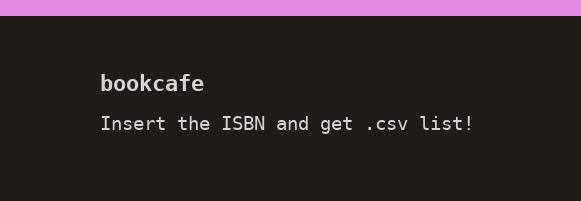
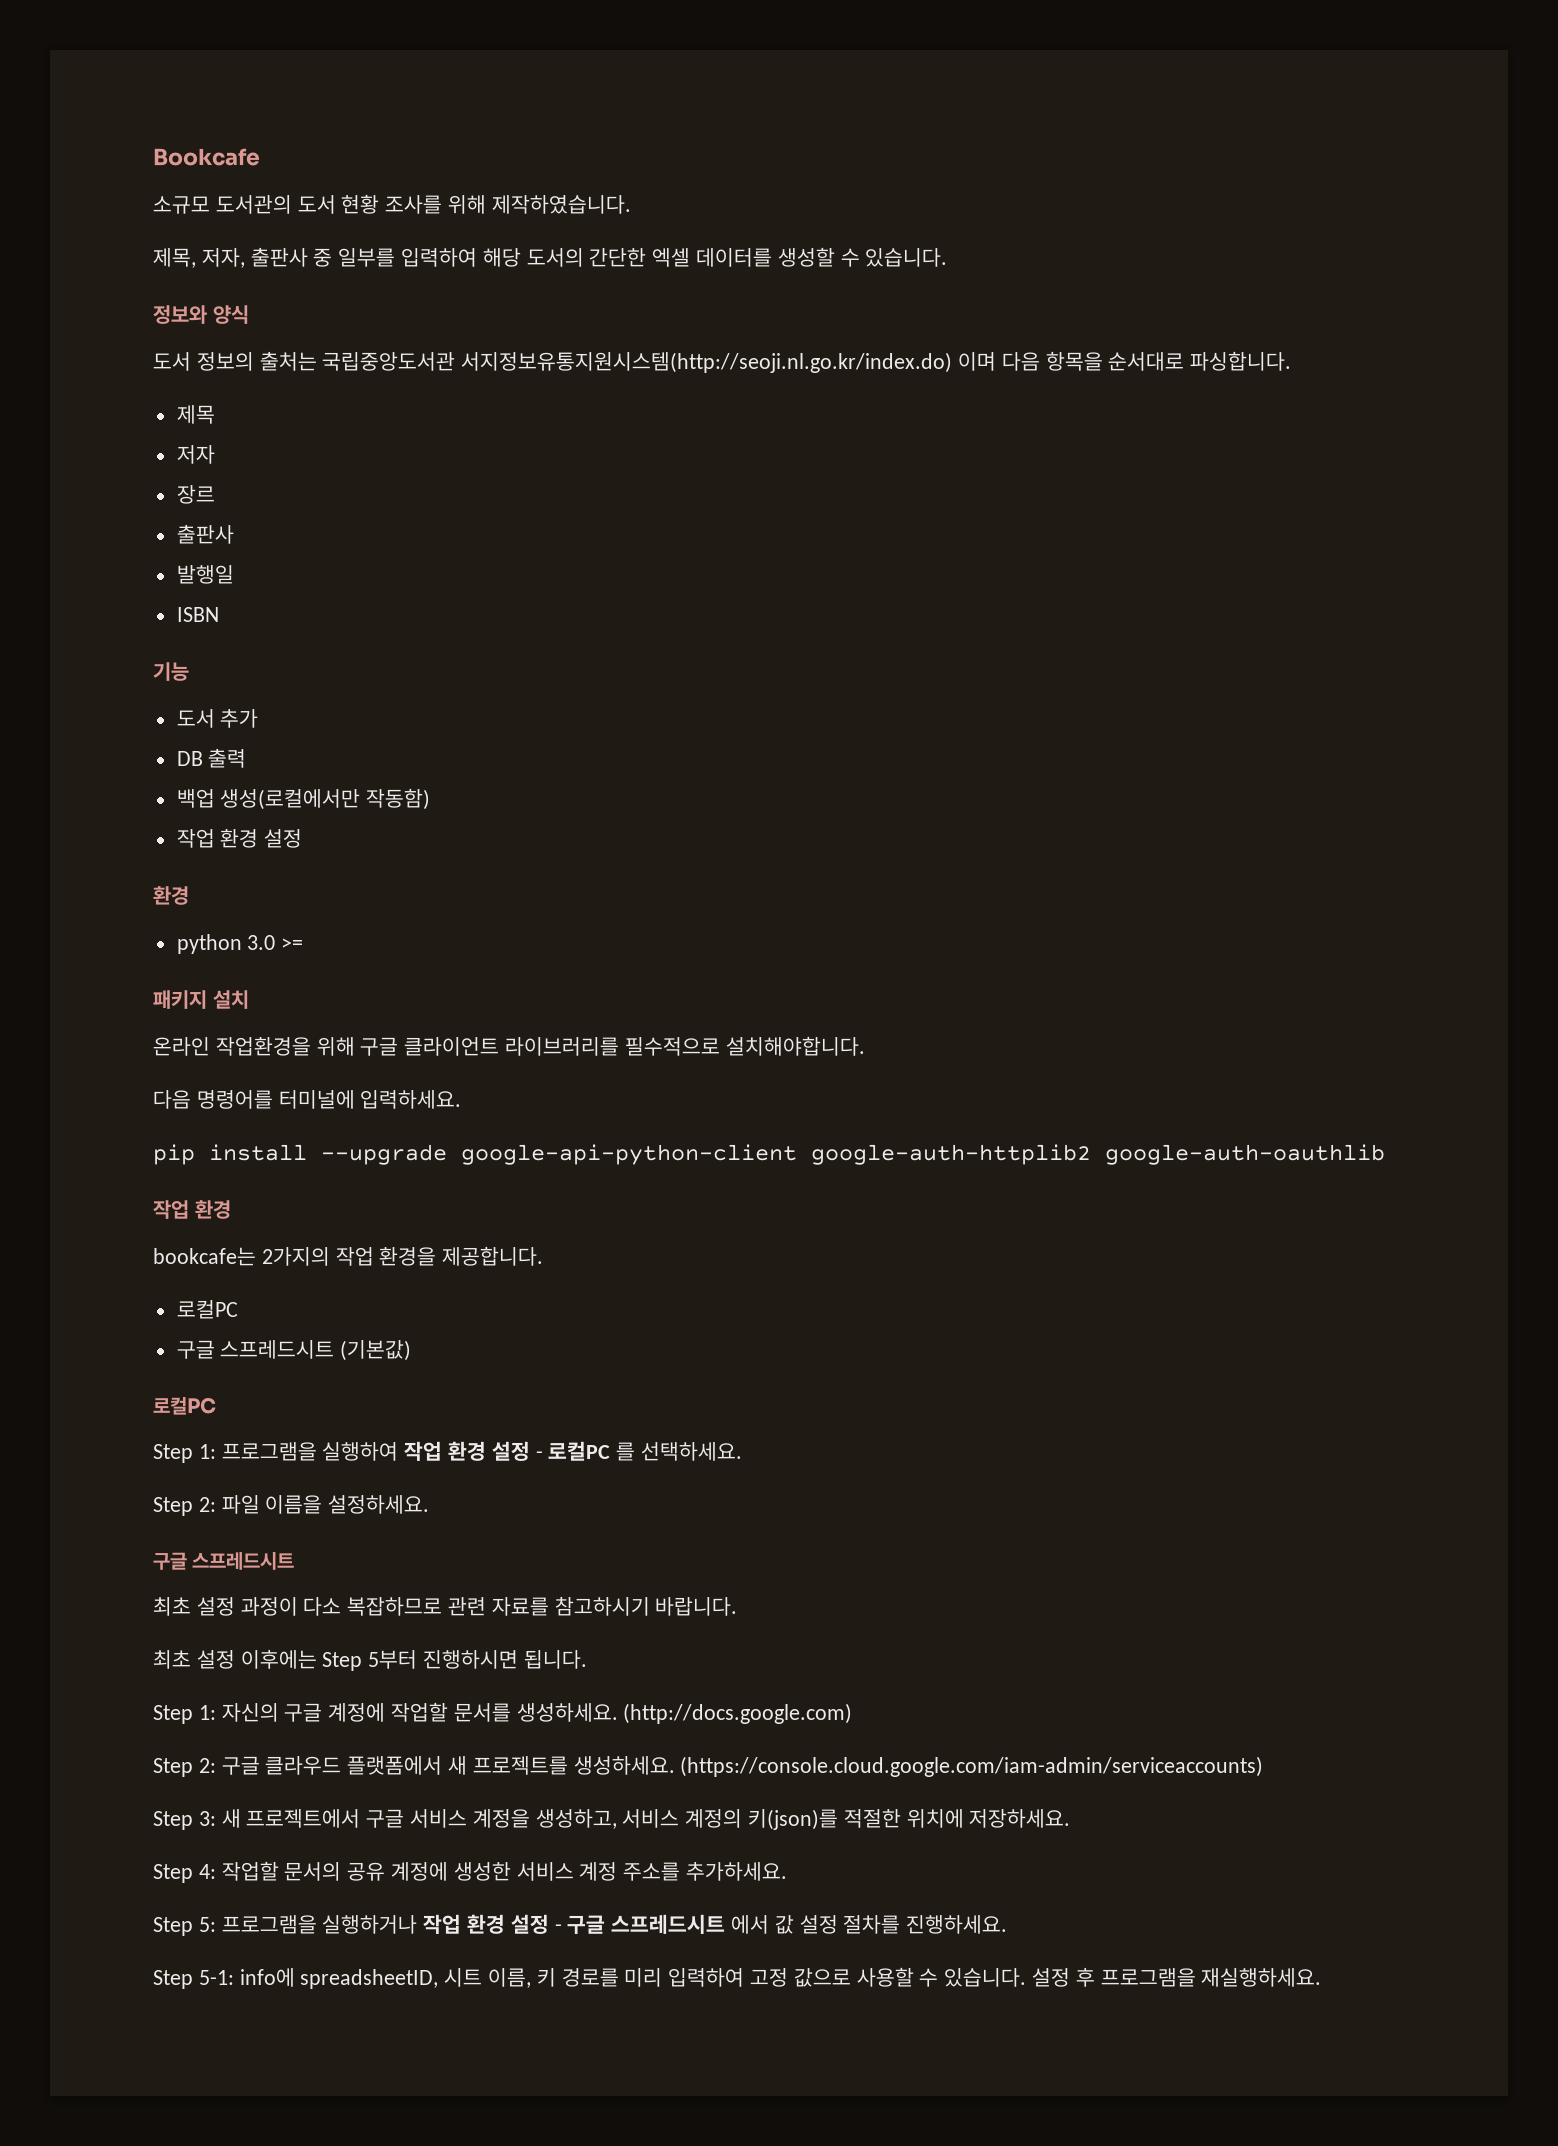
[100,74,204,91] [100,116,474,134] bookcafe // Insert the ISBN and get .csv list! -> [153,148,260,166] [153,194,631,214] [153,247,948,268] [153,305,249,324] [153,351,1292,373] [176,405,215,424] [176,445,215,464] [176,485,215,504] [176,524,234,544] [176,565,234,584] [176,607,219,622] [153,662,189,681] [176,709,259,728] [176,748,247,768] [176,788,431,810] [176,829,303,848] [153,886,189,905] [176,934,304,954] [153,990,249,1009] [153,1036,865,1056] [153,1090,462,1109] [153,1144,1385,1165] [153,1200,231,1219] [153,1246,544,1266] [176,1300,238,1319] [176,1340,412,1361] [153,1397,216,1415] [153,1441,743,1463] [153,1495,430,1516] [153,1552,295,1570] [153,1596,738,1616] [153,1649,587,1671] [153,1702,853,1724] [153,1756,1264,1777] [153,1809,1071,1830] [153,1861,788,1883] [153,1914,1008,1936] [153,1967,1322,1989] Bookcafe // 소규모 도서관의 도서 현황 조사를 위해 제작하였습니다. // 제목, 저자, 출판사 중 일부를 입력하여 해당 도서의 간단한 엑셀 데이터를 생성할 수 있습니다. // 정보와 양식 // 도서 정보의 출처는 국립중앙도서관 서지정보유통지원시스템(http://seoji.nl.go.kr/index.do) 이며 다음 항목을 순서대로 파싱합니다. // 제목 // 저자 // 장르 // 출판사 // 발행일 // ISBN // 기능 // 도서 추가 // DB 출력 // 백업 생성(로컬에서만 작동함) // 작업 환경 설정 // 환경 // python 3.0 >= // 패키지 설치 // 온라인 작업환경을 위해 구글 클라이언트 라이브러리를 필수적으로 설치해야합니다. // 다음 명령어를 터미널에 입력하세요. // pip install --upgrade google-api-python-client google-auth-httplib2 google-auth-oauthlib // 작업 환경 // bookcafe는 2가지의 작업 환경을 제공합니다. // 로컬PC // 구글 스프레드시트 (기본값) // 로컬PC // Step 1: 프로그램을 실행하여 작업 환경 설정 - 로컬PC 를 선택하세요. // Step 2: 파일 이름을 설정하세요. // 구글 스프레드시트 // 최초 설정 과정이 다소 복잡하므로 관련 자료를 참고하시기 바랍니다. // 최초 설정 이후에는 Step 5부터 진행하시면 됩니다. // Step 1: 자신의 구글 계정에 작업할 문서를 생성하세요. (http://docs.google.com) // Step 2: 구글 클라우드 플랫폼에서 새 프로젝트를 생성하세요. (https://console.cloud.google.com/iam-admin/serviceaccounts) // Step 3: 새 프로젝트에서 구글 서비스 계정을 생성하고, 서비스 계정의 키(json)를 적절한 위치에 저장하세요. // Step 4: 작업할 문서의 공유 계정에 생성한 서비스 계정 주소를 추가하세요. // Step 5: 프로그램을 실행하거나 작업 환경 설정 - 구글 스프레드시트 에서 값 설정 절차를 진행하세요. // Step 5-1: info에 spreadsheetID, 시트 이름, 키 경로를 미리 입력하여 고정 값으로 사용할 수 있습니다. 설정 후 프로그램을 재실행하세요.

